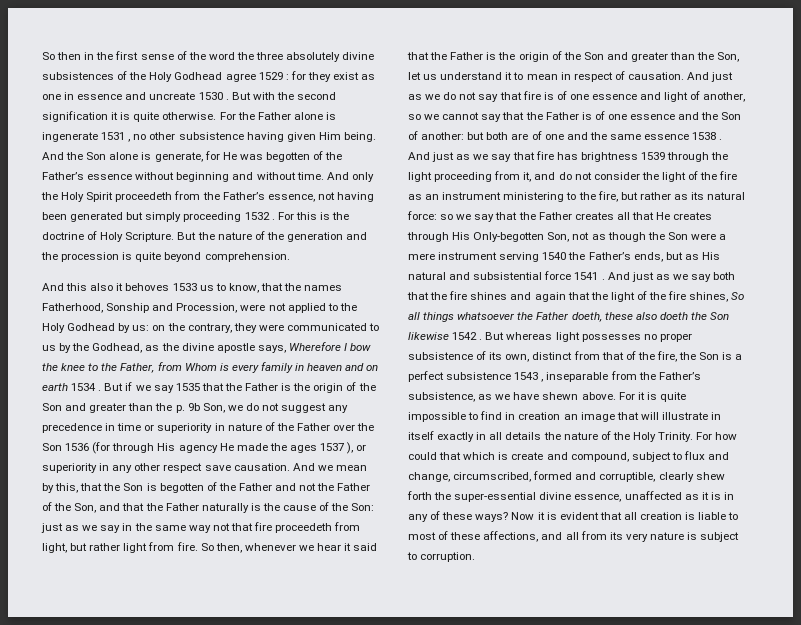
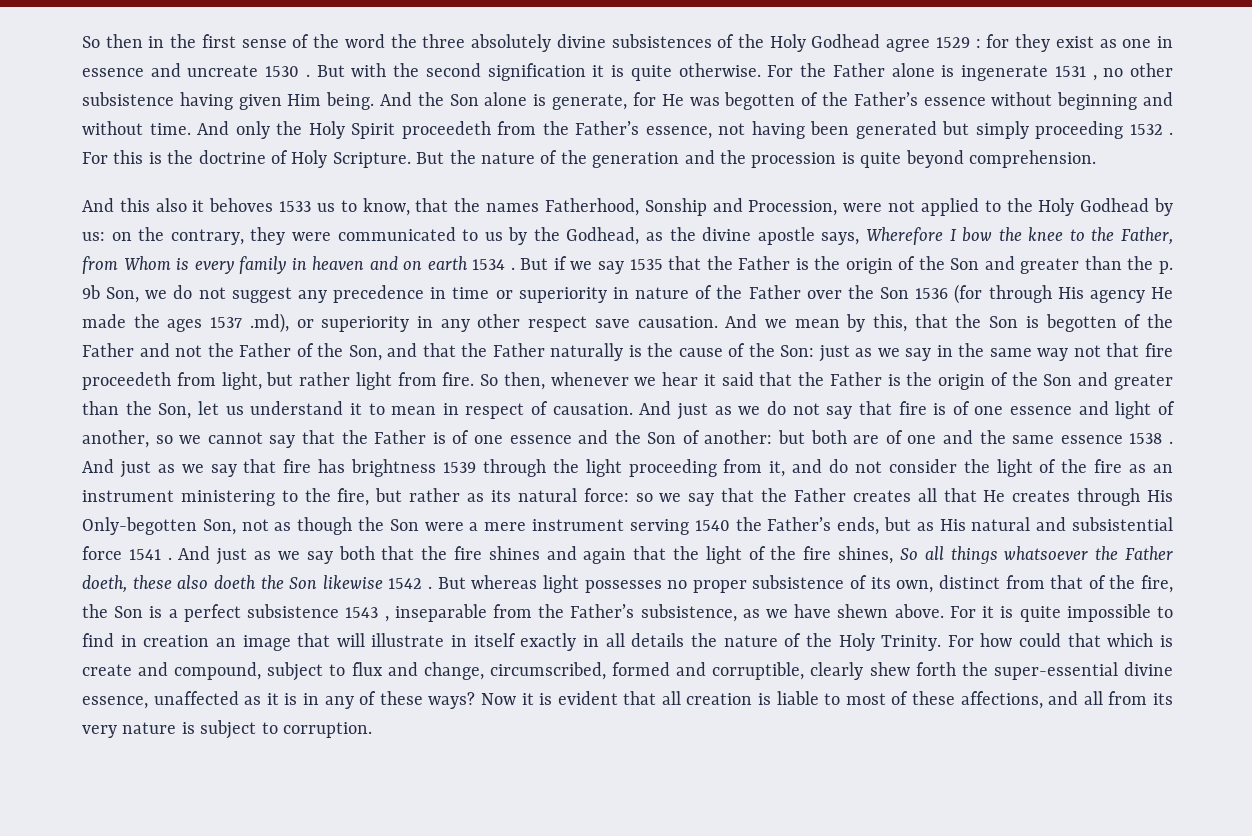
[346,442,354,454] ), -> [249,313,289,333] .md),

